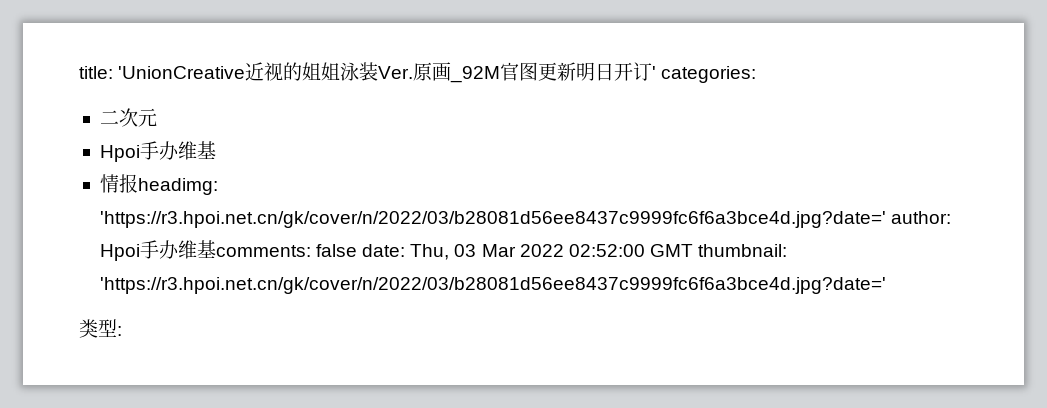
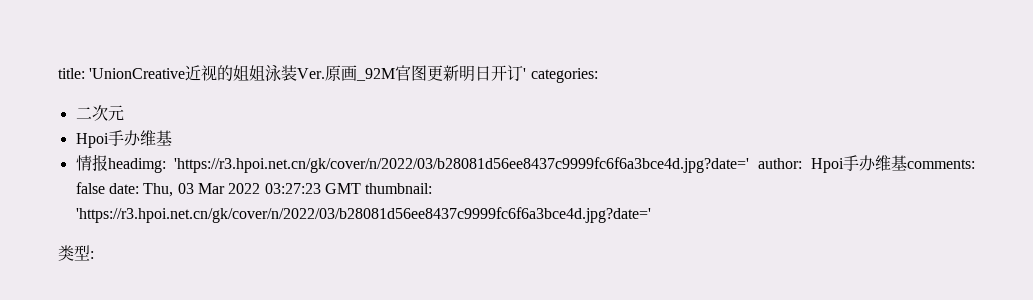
[568,244,645,257] 02:52:00 -> [264,183,321,194] 03:27:23

